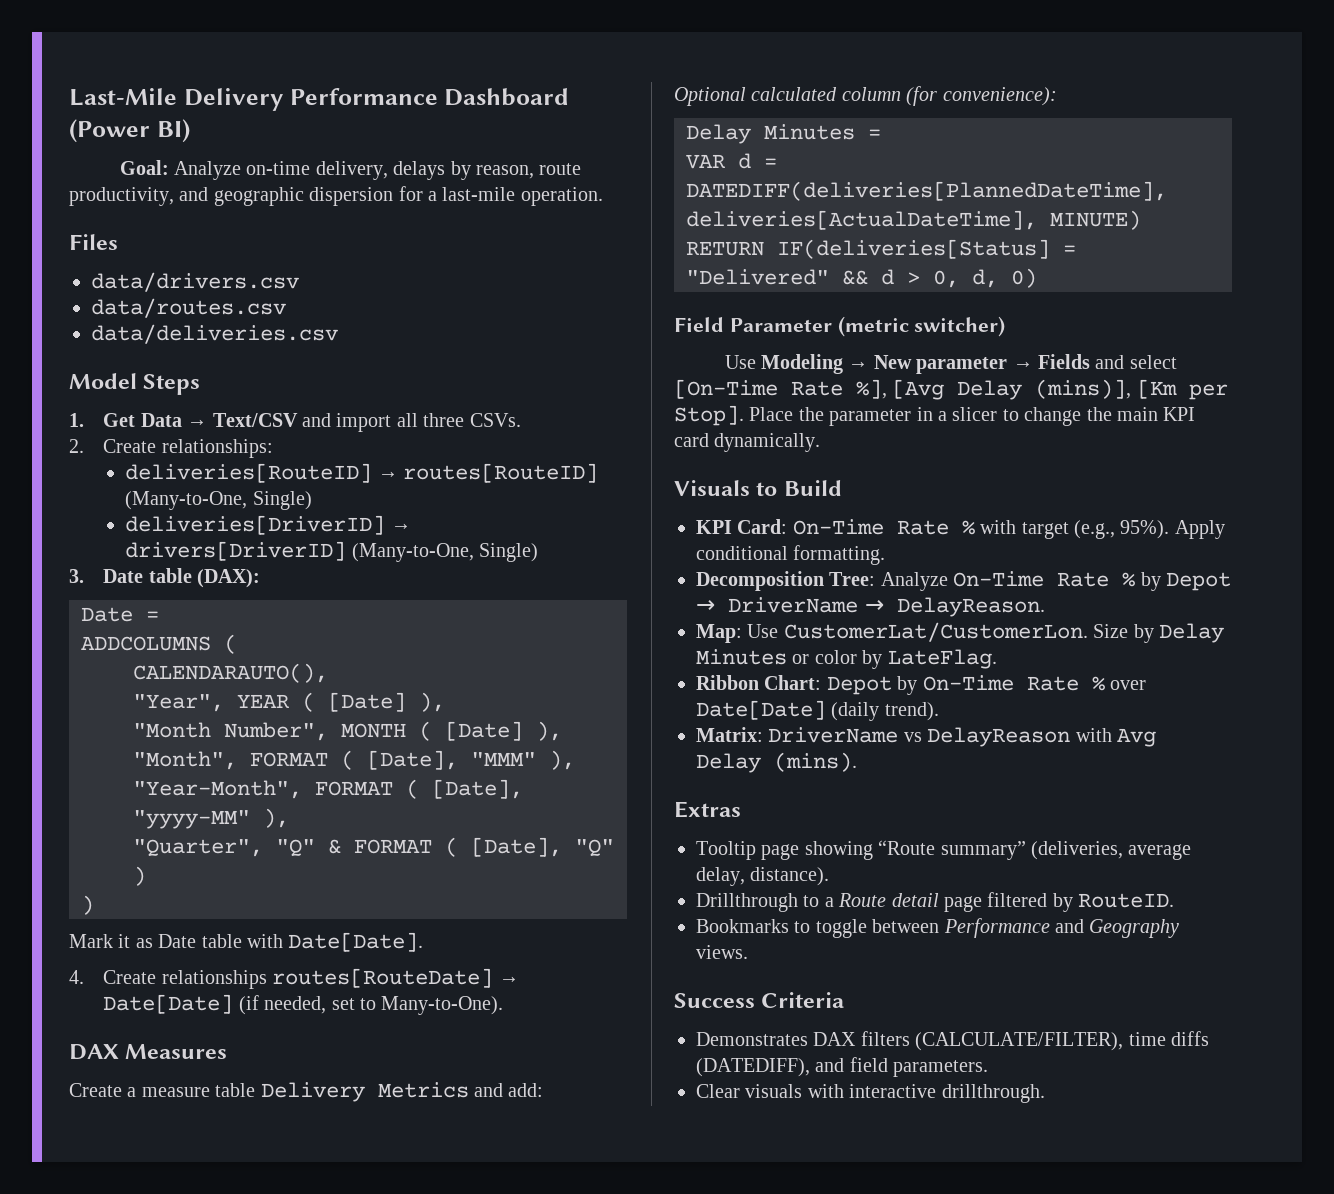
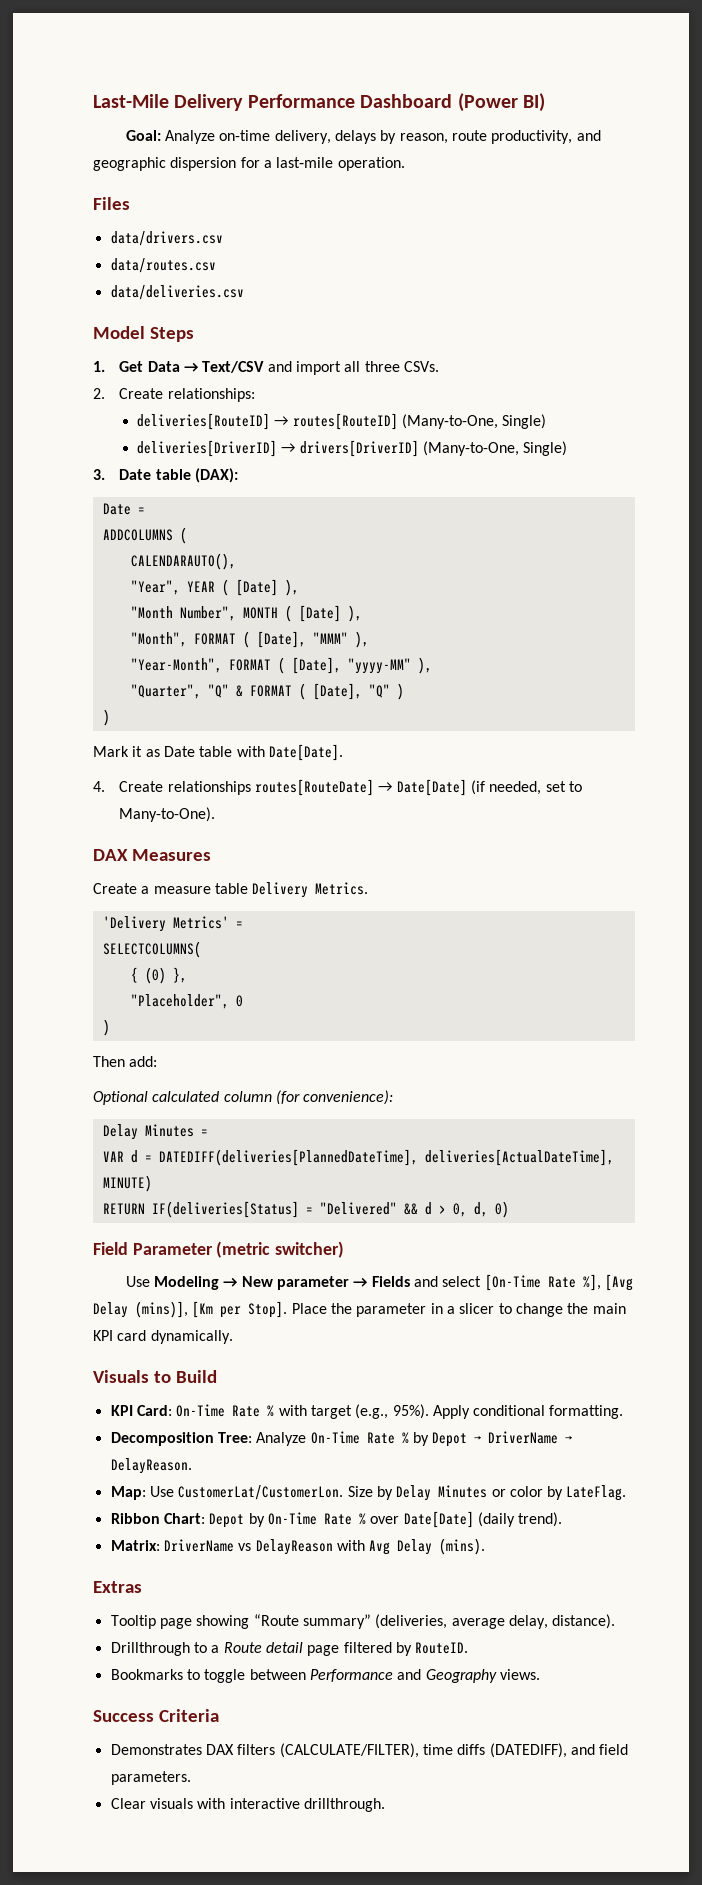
[377,1082,503,1098] Metrics and -> [315,882,369,895] [102,916,243,932] [102,941,201,958] [130,967,187,984] [130,994,243,1009] [102,1019,110,1036] [93,1056,125,1067] Metrics. // 'Delivery Metrics' = // SELECTCOLUMNS( // { (0) }, // "Placeholder", 0 // ) // Then

